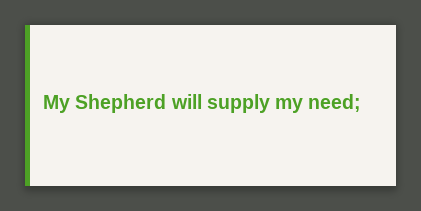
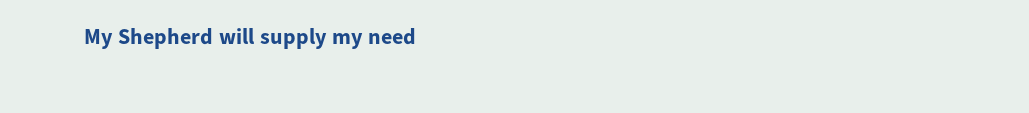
[308,94,362,112] need; -> [367,28,416,45] need

